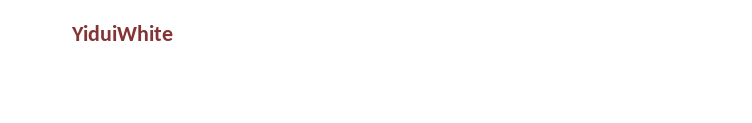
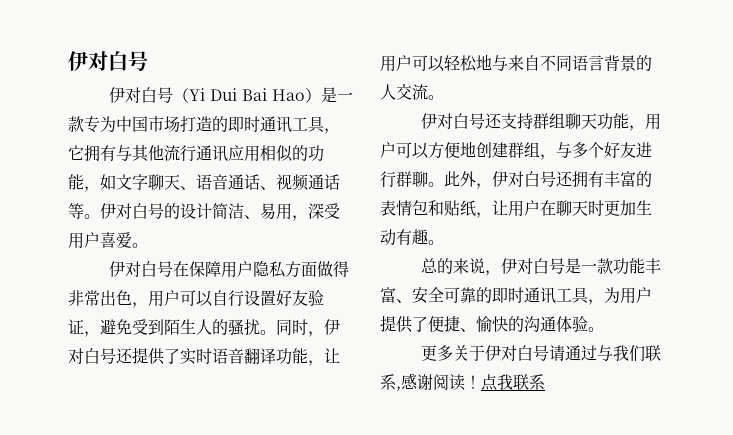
[71,25,173,41] YiduiWhite -> [68,51,148,71] [108,87,353,103] [68,116,340,134] [68,145,324,162] [68,174,340,192] [68,203,340,221] [68,232,148,249] [108,261,349,278] [68,290,324,308] [68,319,340,337] [68,347,340,366] [380,54,652,72] [380,83,444,100] [420,113,661,131] [380,141,652,160] [380,171,652,189] [380,200,652,218] [380,229,444,246] [420,258,661,276] [380,287,652,305] [380,315,604,333] [420,345,661,362] [380,373,545,391] 伊对白号 // 伊对白号（Yi Dui Bai Hao）是一款专为中国市场打造的即时通讯工具，它拥有与其他流行通讯应用相似的功能，如文字聊天、语音通话、视频通话等。伊对白号的设计简洁、易用，深受用户喜爱。 // 伊对白号在保障用户隐私方面做得非常出色，用户可以自行设置好友验证，避免受到陌生人的骚扰。同时，伊对白号还提供了实时语音翻译功能，让用户可以轻松地与来自不同语言背景的人交流。 // 伊对白号还支持群组聊天功能，用户可以方便地创建群组，与多个好友进行群聊。此外，伊对白号还拥有丰富的表情包和贴纸，让用户在聊天时更加生动有趣。 // 总的来说，伊对白号是一款功能丰富、安全可靠的即时通讯工具，为用户提供了便捷、愉快的沟通体验。 // 更多关于伊对白号请通过与我们联系,感谢阅读！点我联系

